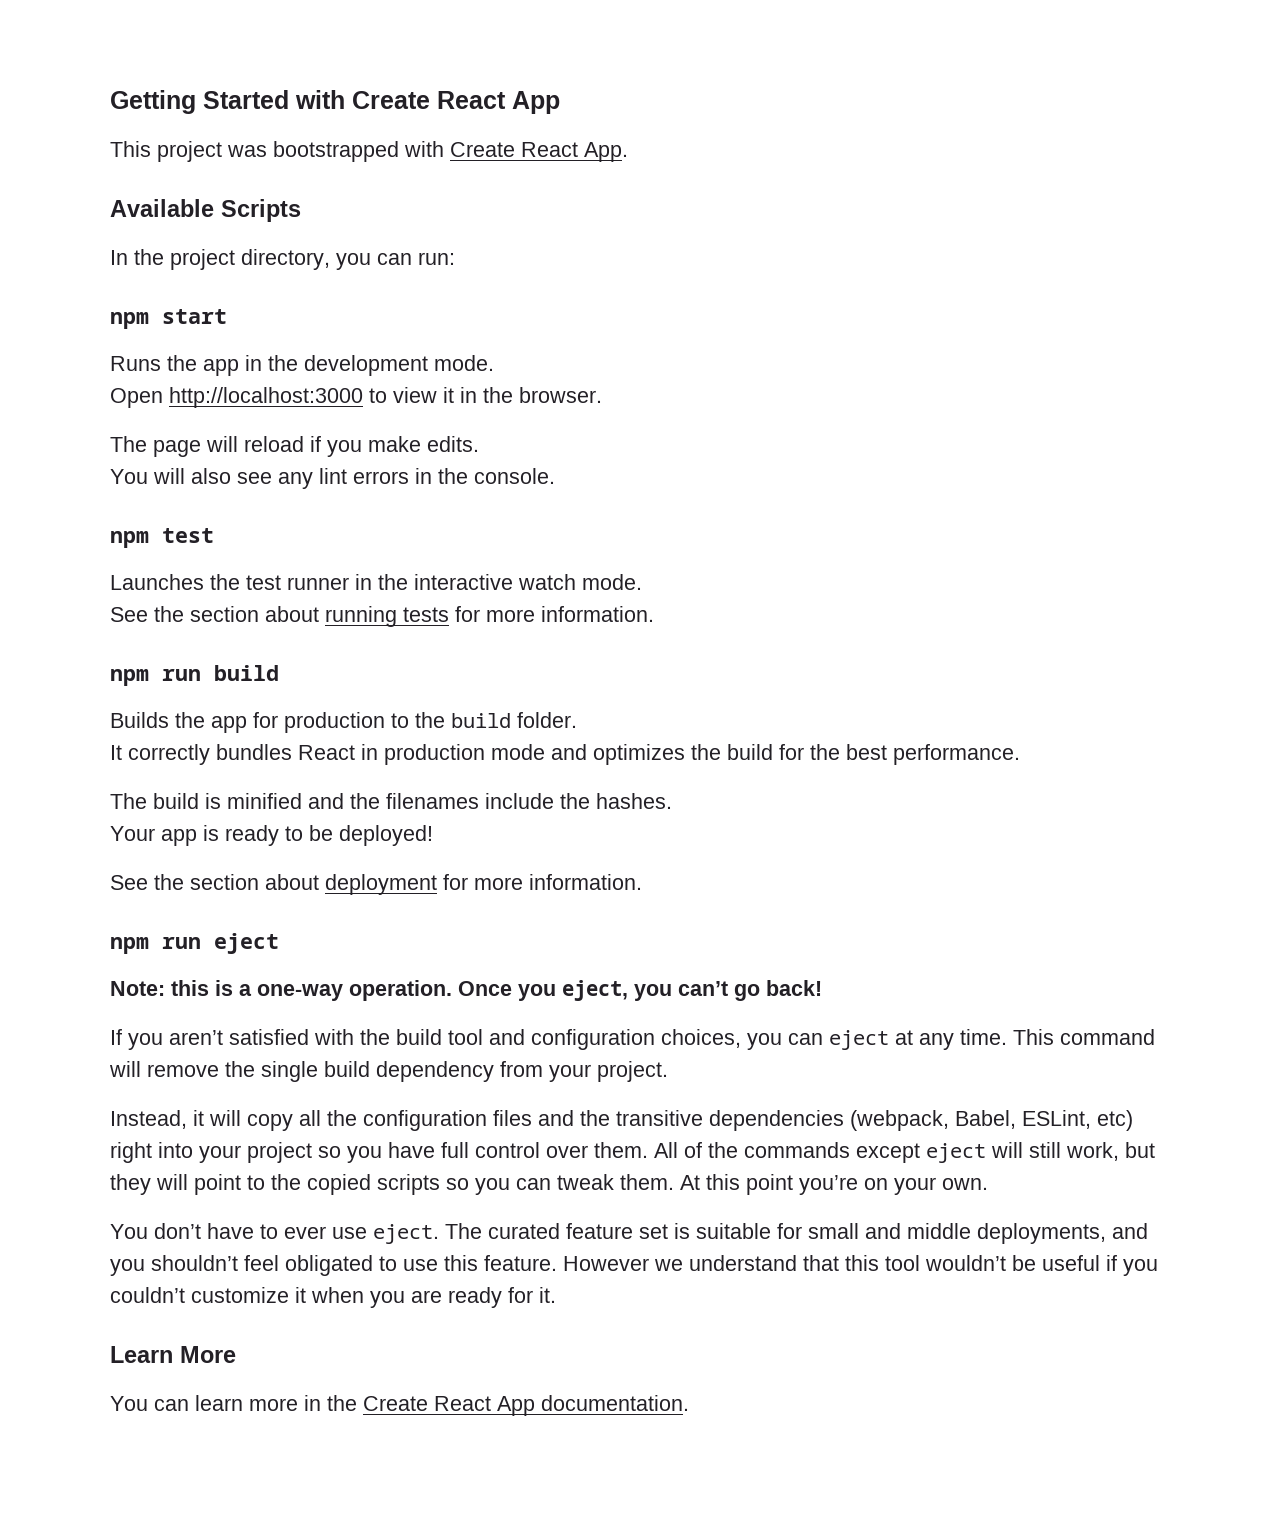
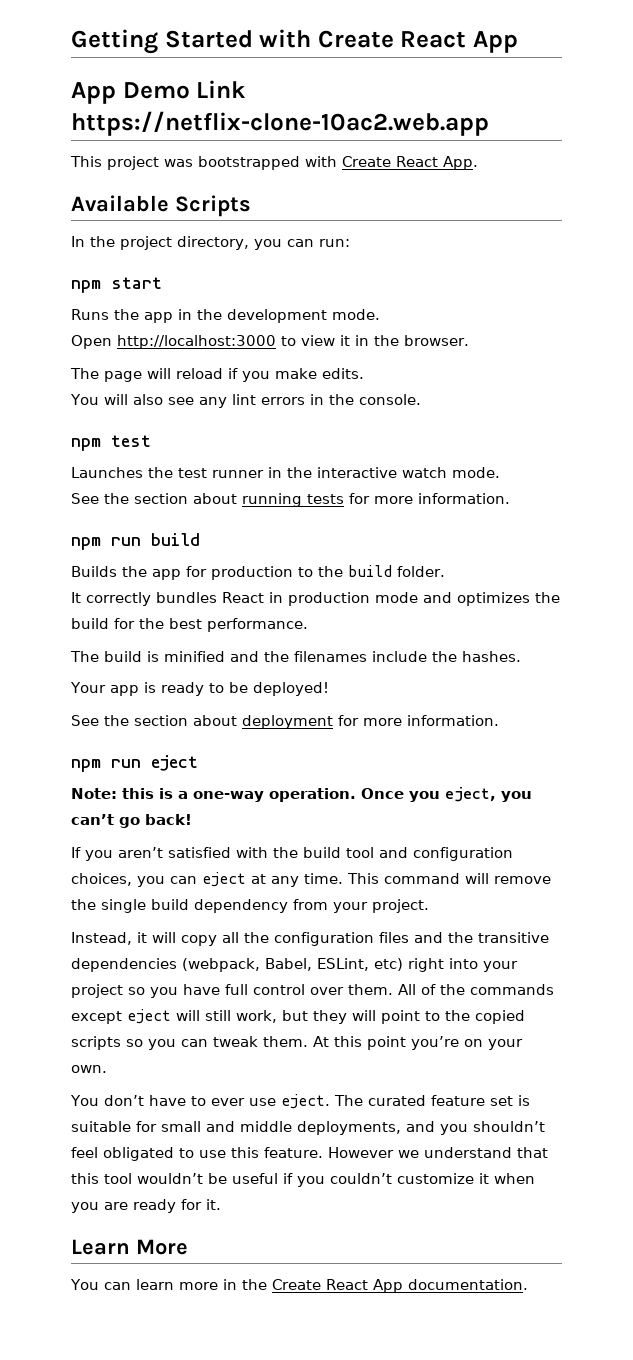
(560, 102) none -> [71,80,247,104] [71,111,489,136] // App Demo Link https://netflix-clone-10ac2.web.app

